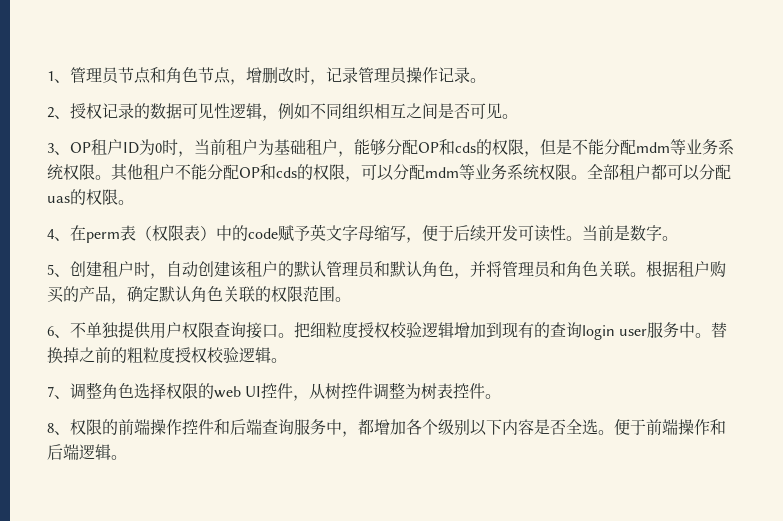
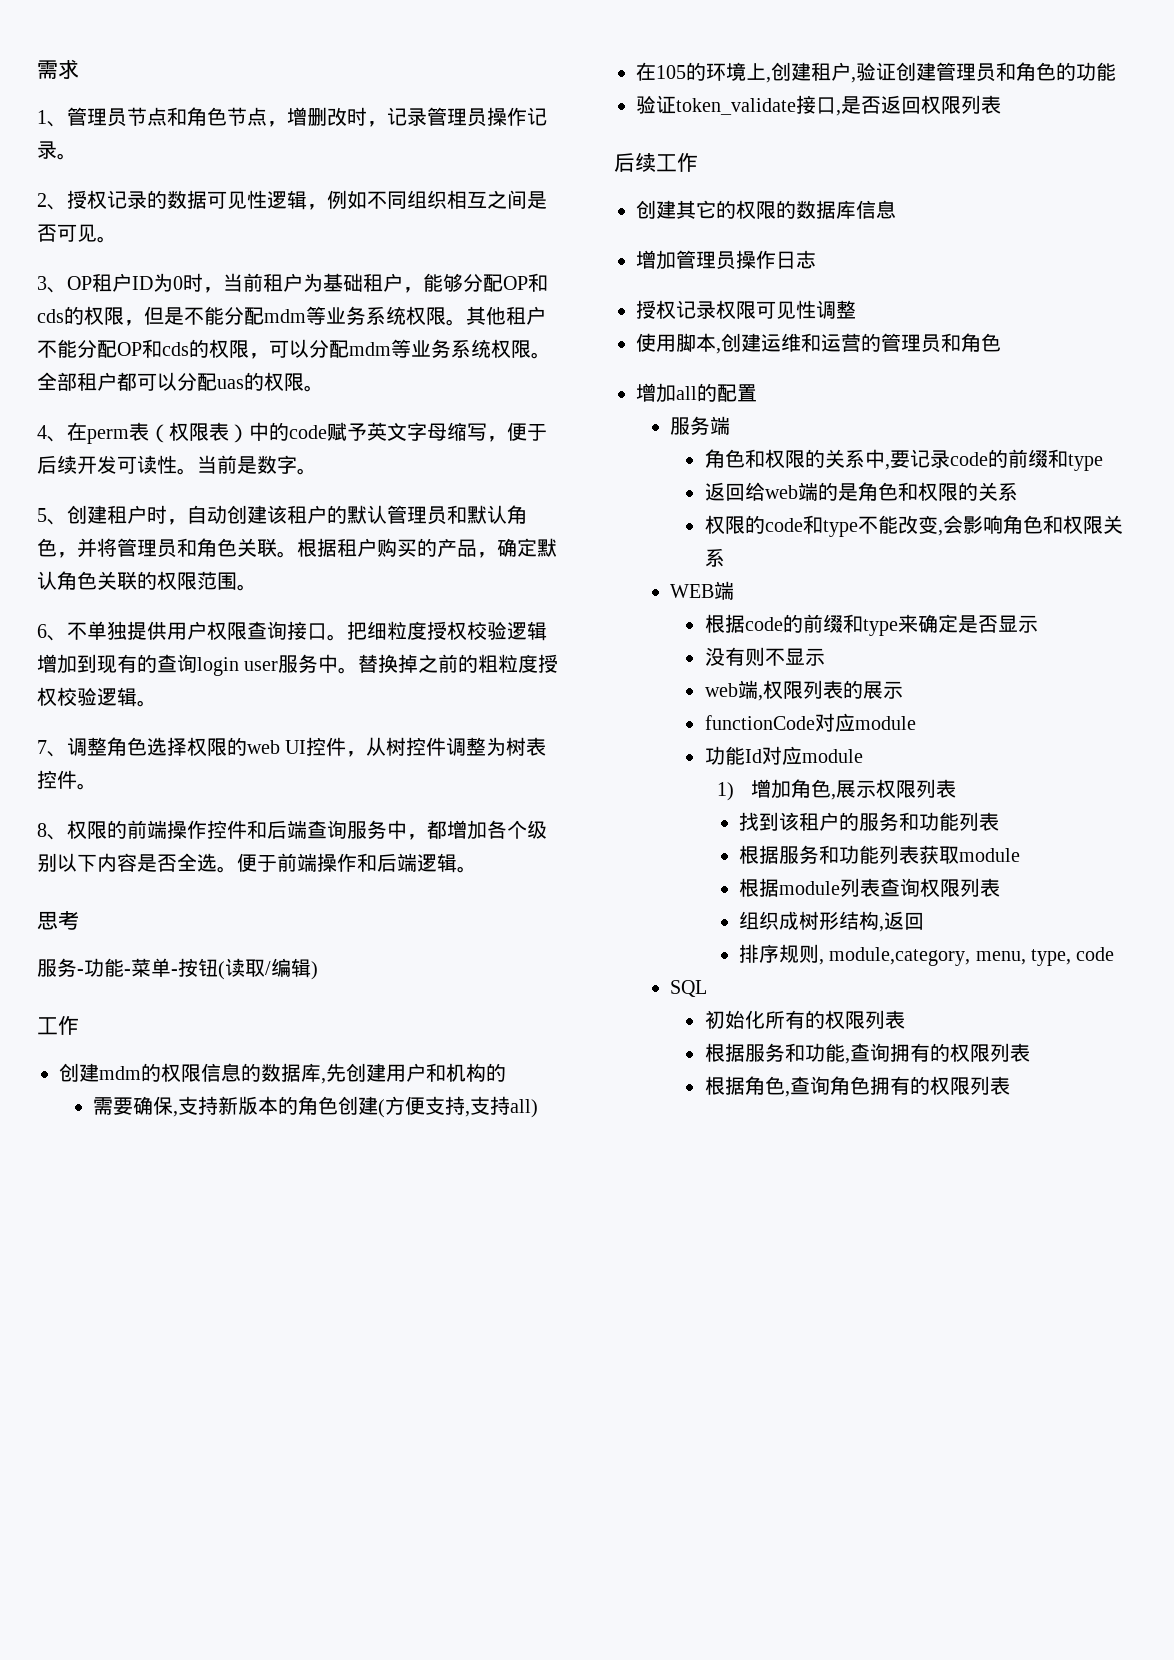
(47, 76) none -> [37,59,79,79] 需求 //
(127, 457) none -> [37,911,79,930] [37,958,318,980] [37,1016,79,1035] [59,1063,506,1084] [93,1096,539,1118] [636,62,1116,83] [636,95,1001,116] [614,153,698,172] [636,200,896,219] [636,250,816,270] [636,300,856,319] [636,333,1001,354] [636,383,757,403] [670,416,731,435] [704,449,1103,471] [704,482,1018,501] [704,515,1123,537] [704,548,725,567] [670,581,735,600] [704,614,1038,636] [704,647,825,666] [704,680,903,701] [704,713,916,732] [704,746,863,765] [716,779,956,801] [738,812,999,831] [738,845,1020,864] [738,878,1000,897] [738,911,924,932] [738,944,1115,966] [670,980,708,997] [704,1010,905,1029] [704,1043,1030,1064] [704,1076,1010,1097] // 思考 // 服务-功能-菜单-按钮(读取/编辑) // 工作 // 创建mdm的权限信息的数据库,先创建用户和机构的 // 需要确保,支持新版本的角色创建(方便支持,支持all) // 在105的环境上,创建租户,验证创建管理员和角色的功能 // 验证token_validate接口,是否返回权限列表 // 后续工作 // 创建其它的权限的数据库信息 // 增加管理员操作日志 // 授权记录权限可见性调整 // 使用脚本,创建运维和运营的管理员和角色 // 增加all的配置 // 服务端 // 角色和权限的关系中,要记录code的前缀和type // 返回给web端的是角色和权限的关系 // 权限的code和type不能改变,会影响角色和权限关系 // WEB端 // 根据code的前缀和type来确定是否显示 // 没有则不显示 // web端,权限列表的展示 // functionCode对应module // 功能Id对应module // 1)增加角色,展示权限列表 // 找到该租户的服务和功能列表 // 根据服务和功能列表获取module // 根据module列表查询权限列表 // 组织成树形结构,返回 // 排序规则, module,category, menu, type, code // SQL // 初始化所有的权限列表 // 根据服务和功能,查询拥有的权限列表 // 根据角色,查询角色拥有的权限列表

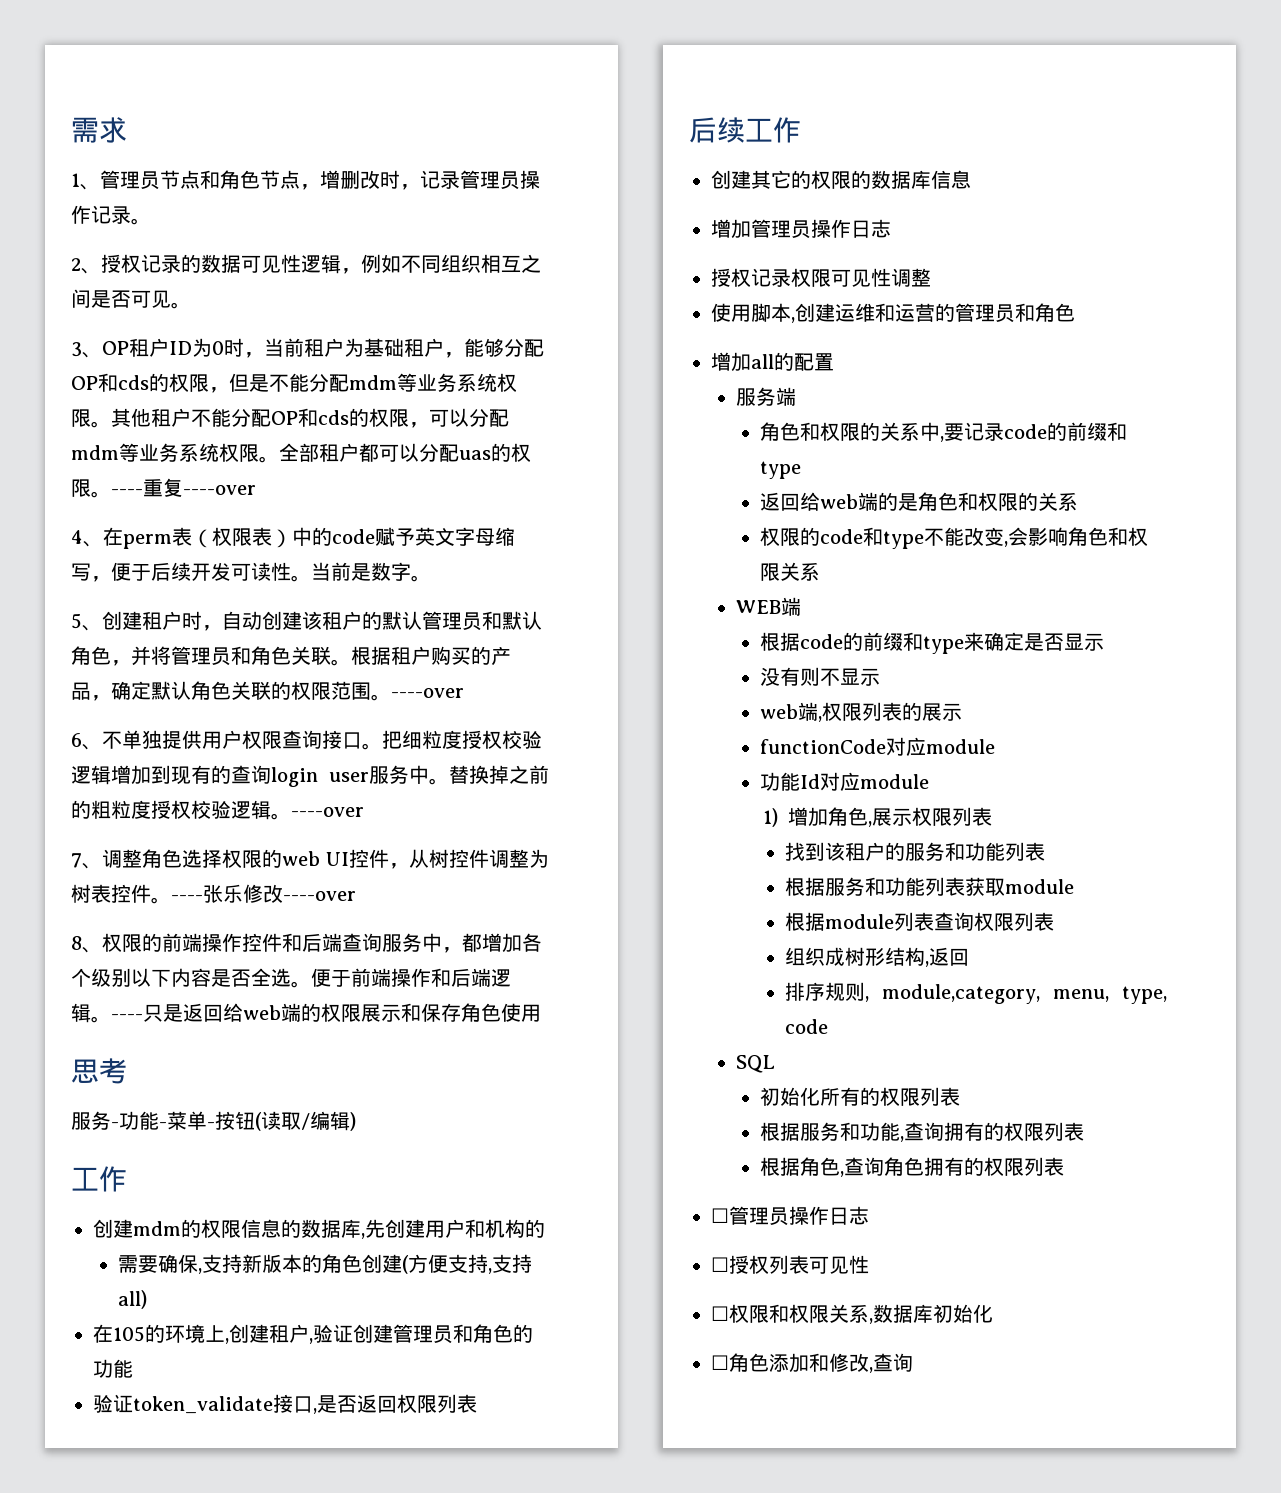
(324, 388) none -> [111,478,256,497] ----重复----over
(257, 587) none -> [391,688,464,698] ----over
(157, 703) none -> [291,807,364,817] ----over
(97, 786) none -> [171,884,356,903] ----张乐修改----over
(477, 869) none -> [111,1003,541,1022] ----只是返回给web端的权限展示和保存角色使用
(1010, 1085) none -> [711,1206,869,1226] [711,1255,869,1274] [711,1304,993,1324] [711,1353,913,1373] // ☐管理员操作日志 // ☐授权列表可见性 // ☐权限和权限关系,数据库初始化 // ☐角色添加和修改,查询

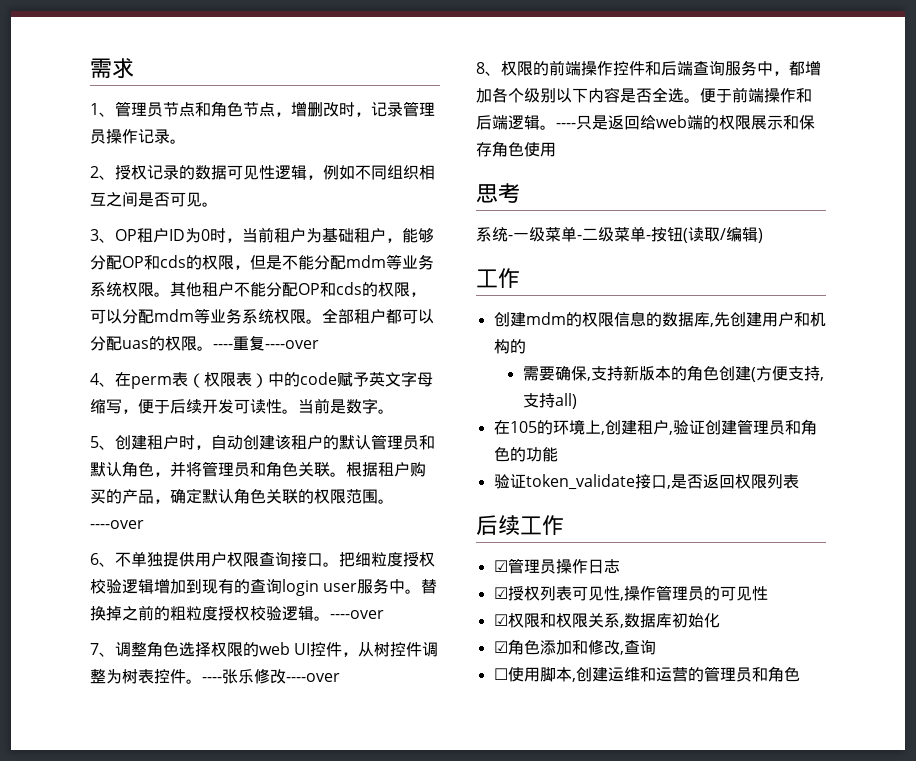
[71,1111,167,1130] 服务-功能- -> [476,226,614,242] 系统-一级菜单-二级
[711,170,971,189] [711,219,891,239] [711,268,931,287] 创建其它的权限的数据库信息 // 增加管理员操作日志 // 授权记录权限可见性调整 // -> [493,558,620,574] [493,585,768,601] [493,613,720,628] [493,639,656,655] [493,668,508,680] ☑管理员操作日志 // ☑授权列表可见性,操作管理员的可见性 // ☑权限和权限关系,数据库初始化 // ☑角色添加和修改,查询 // ☐
[711,352,834,372] [735,387,796,406] [760,422,1128,442] [760,461,802,479] [760,492,1079,511] [760,527,1149,549] [760,562,821,581] [735,597,801,616] [760,632,1105,654] [760,667,881,686] [760,702,963,722] [760,737,996,756] [760,772,930,791] [762,807,992,827] [784,842,1045,861] [784,877,1074,896] [784,912,1054,931] [784,947,969,967] [784,982,1167,1004] [784,1019,828,1034] [735,1055,775,1073] [760,1087,961,1106] [760,1122,1085,1142] [760,1157,1065,1177] [711,1206,869,1226] [711,1255,869,1274] [711,1304,993,1324] [711,1353,913,1373] // 增加all的配置 // 服务端 // 角色和权限的关系中,要记录code的前缀和type // 返回给web端的是角色和权限的关系 // 权限的code和type不能改变,会影响角色和权限关系 // WEB端 // 根据code的前缀和type来确定是否显示 // 没有则不显示 // web端,权限列表的展示 // functionCode对应module // 功能Id对应module // 1)增加角色,展示权限列表 // 找到该租户的服务和功能列表 // 根据服务和功能列表获取module // 根据module列表查询权限列表 // 组织成树形结构,返回 // 排序规则, module,category, menu, type, code // SQL // 初始化所有的权限列表 // 根据服务和功能,查询拥有的权限列表 // 根据角色,查询角色拥有的权限列表 // ☐管理员操作日志 // ☐授权列表可见性 // ☐权限和权限关系,数据库初始化 // ☐角色添加和修改,查询 -> (800, 674) none

